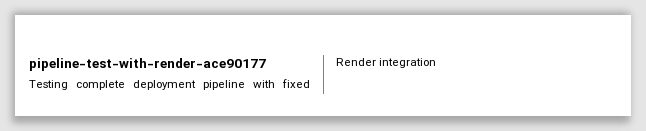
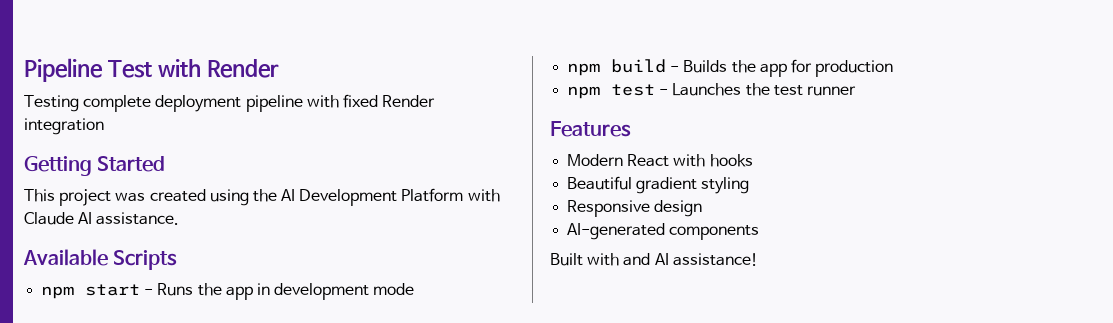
[29,58,266,71] pipeline-test-with-render-ace90177 -> [24,58,279,82] Pipeline Test with Render
(437, 63) none -> [24,156,166,176] [24,188,500,206] [24,212,180,225] [23,249,178,270] [41,283,415,300] [567,59,894,77] [567,83,856,99] [550,121,631,137] [567,154,753,167] [567,176,750,194] [567,200,703,217] [567,223,760,240] [550,253,758,266] // Getting Started // This project was created using the AI Development Platform with Claude AI assistance. // Available Scripts // npm start - Runs the app in development mode // npm build - Builds the app for production // npm test - Launches the test runner // Features // Modern React with hooks // Beautiful gradient styling // Responsive design // AI-generated components // Built with and AI assistance!

